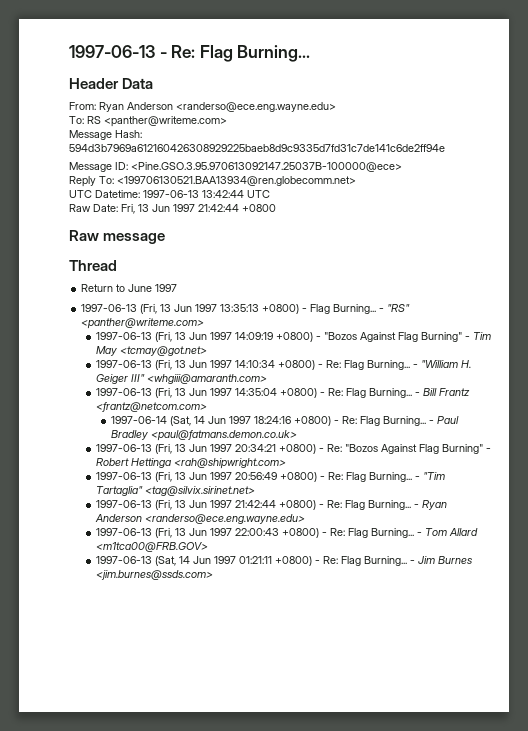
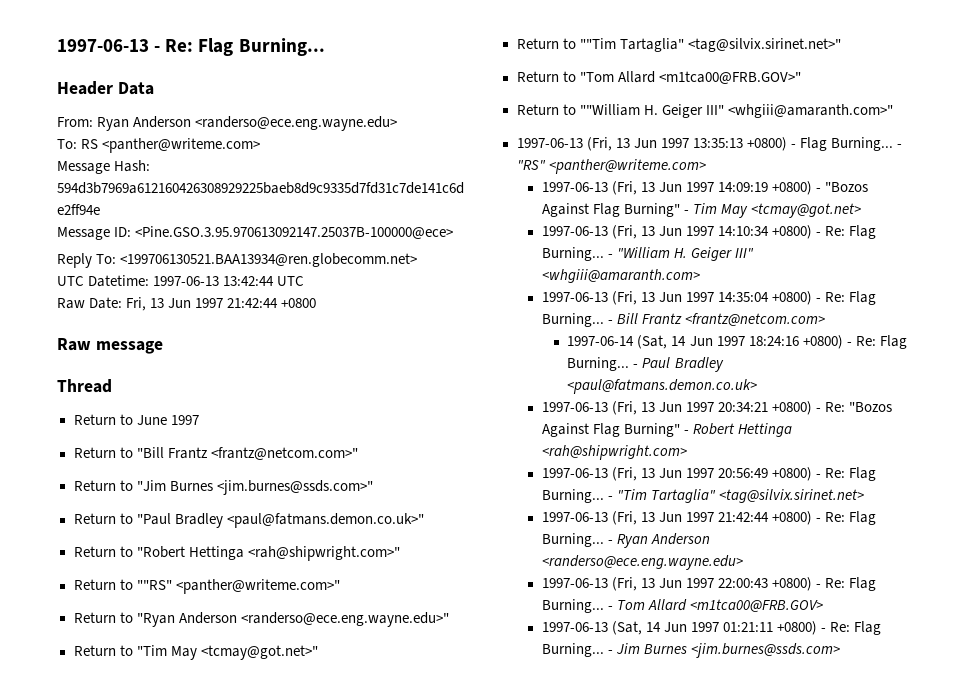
(178, 288) none -> [73,447,358,460] [73,480,373,495] [73,513,424,528] [73,546,400,561] [73,579,340,594] [73,612,449,627] [73,645,318,660] [516,38,841,52] [516,71,801,84] [516,104,893,118] // Return to "Bill Frantz <frantz@netcom.com>" // Return to "Jim Burnes <jim.burnes@ssds.com>" // Return to "Paul Bradley <paul@fatmans.demon.co.uk>" // Return to "Robert Hettinga <rah@shipwright.com>" // Return to ""RS" <panther@writeme.com>" // Return to "Ryan Anderson <randerso@ece.eng.wayne.edu>" // Return to "Tim May <tcmay@got.net>" // Return to ""Tim Tartaglia" <tag@silvix.sirinet.net>" // Return to "Tom Allard <m1tca00@FRB.GOV>" // Return to ""William H. Geiger III" <whgiii@amaranth.com>"

